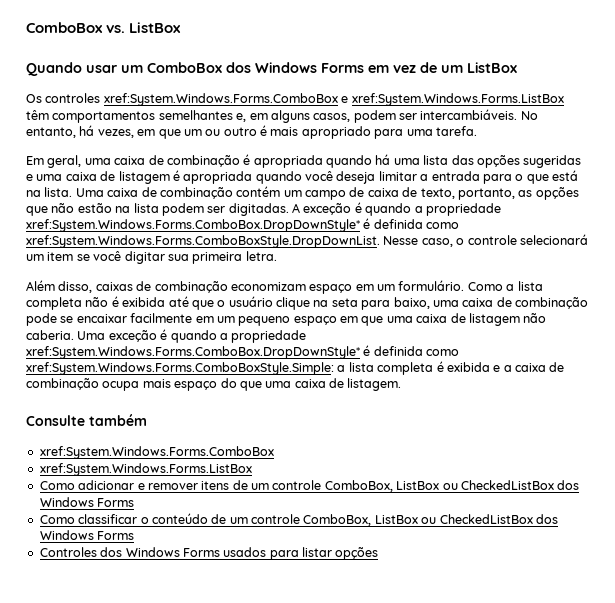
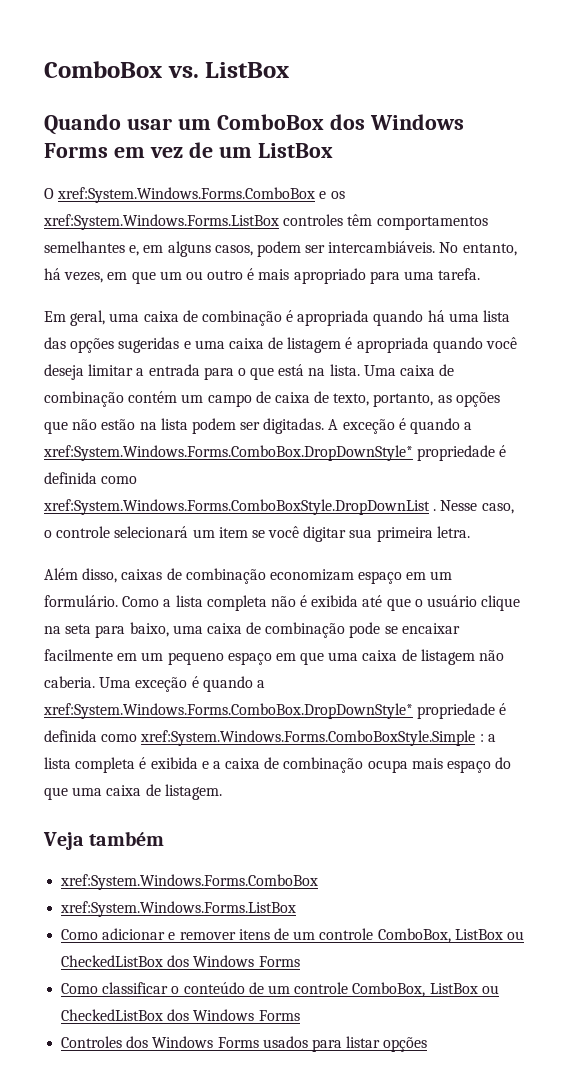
[26,93,564,106] Os controles xref:System.Windows.Forms.ComboBox e xref:System.Windows.Forms.ListBox -> [44,187,345,203] [43,214,344,230] O xref:System.Windows.Forms.ComboBox e os xref:System.Windows.Forms.ListBox controles
[425,203,501,216] [26,218,460,232] [26,235,380,248] propriedade xref:System.Windows.Forms.ComboBox.DropDownStyle* é definida como xref:System.Windows.Forms.ComboBoxStyle.DropDownList. -> [43,445,507,461] [44,472,138,484] [43,499,437,515] xref:System.Windows.Forms.ComboBox.DropDownStyle* propriedade é definida como xref:System.Windows.Forms.ComboBoxStyle.DropDownList .
[231,330,307,343] [26,345,460,359] [26,362,334,375] propriedade xref:System.Windows.Forms.ComboBox.DropDownStyle* é definida como xref:System.Windows.Forms.ComboBoxStyle.Simple: -> [43,703,507,719] [44,730,484,746] xref:System.Windows.Forms.ComboBox.DropDownStyle* propriedade é definida como xref:System.Windows.Forms.ComboBoxStyle.Simple :
[26,415,85,426] Consulte -> [43,832,84,850] Veja

